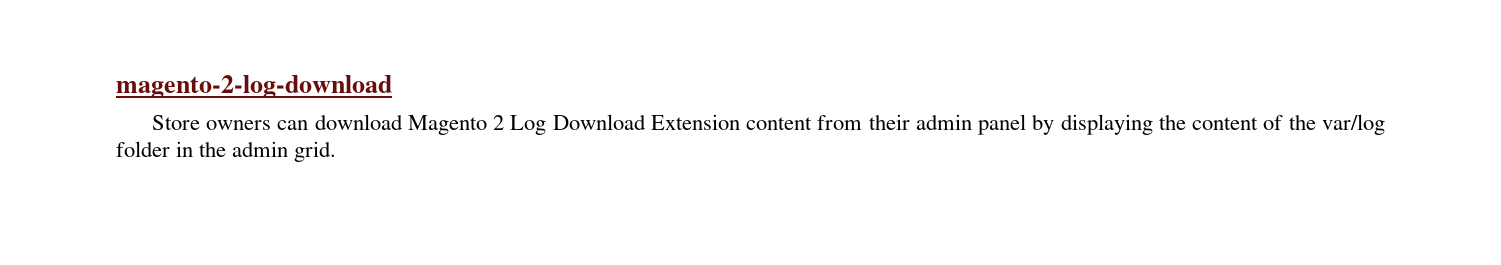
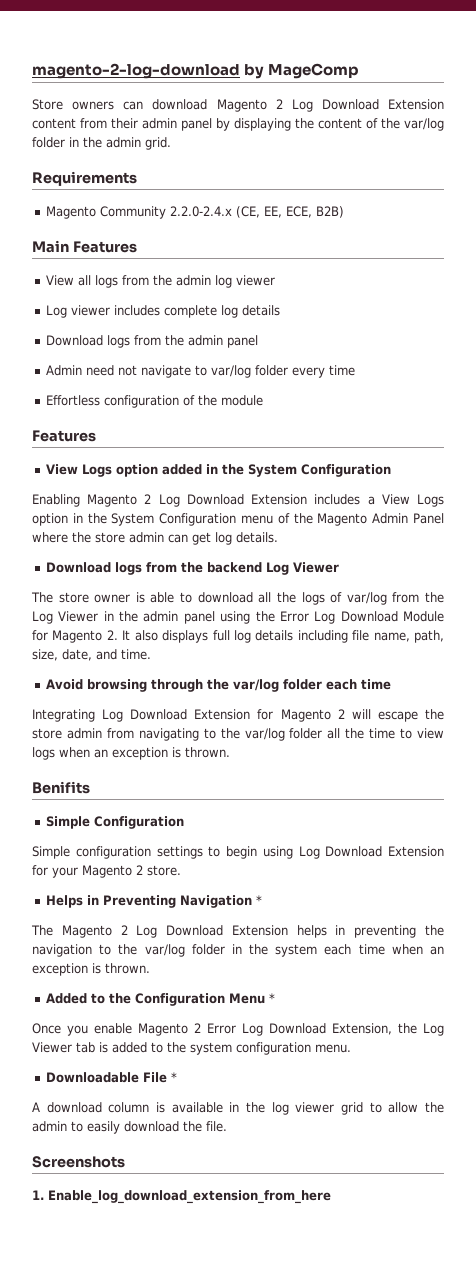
(392, 86) none -> [244,63,360,79] by MageComp
(337, 151) none -> [32,171,137,186] [46,206,345,219] [32,240,137,253] [46,275,276,288] [46,305,281,318] [46,335,259,348] [46,365,356,378] [46,395,264,408] [32,430,96,442] [46,464,392,477] [32,494,445,507] [32,513,445,526] [32,532,278,545] [46,562,340,575] [31,592,445,605] [32,611,445,624] [32,630,445,643] [32,649,151,661] [46,679,392,692] [32,709,444,722] [32,728,445,741] [32,747,230,760] [32,781,90,794] [46,816,185,829] [32,846,444,859] [32,865,181,878] [46,895,263,908] [31,925,444,938] [32,944,445,957] [32,963,150,976] [46,993,276,1006] [32,1023,444,1036] [32,1042,351,1055] [46,1072,178,1083] [32,1102,445,1115] [32,1121,227,1134] [32,1156,125,1168] [32,1190,331,1204] // Requirements // Magento Community 2.2.0-2.4.x (CE, EE, ECE, B2B) // Main Features // View all logs from the admin log viewer // Log viewer includes complete log details // Download logs from the admin panel // Admin need not navigate to var/log folder every time // Effortless configuration of the module // Features // View Logs option added in the System Configuration // Enabling Magento 2 Log Download Extension includes a View Logs option in the System Configuration menu of the Magento Admin Panel where the store admin can get log details. // Download logs from the backend Log Viewer // The store owner is able to download all the logs of var/log from the Log Viewer in the admin panel using the Error Log Download Module for Magento 2. It also displays full log details including file name, path, size, date, and time. // Avoid browsing through the var/log folder each time // Integrating Log Download Extension for Magento 2 will escape the store admin from navigating to the var/log folder all the time to view logs when an exception is thrown. // Benifits // Simple Configuration // Simple configuration settings to begin using Log Download Extension for your Magento 2 store. // Helps in Preventing Navigation * // The Magento 2 Log Download Extension helps in preventing the navigation to the var/log folder in the system each time when an exception is thrown. // Added to the Configuration Menu * // Once you enable Magento 2 Error Log Download Extension, the Log Viewer tab is added to the system configuration menu. // Downloadable File * // A download column is available in the log viewer grid to allow the admin to easily download the file. // Screenshots // 1. Enable_log_download_extension_from_here

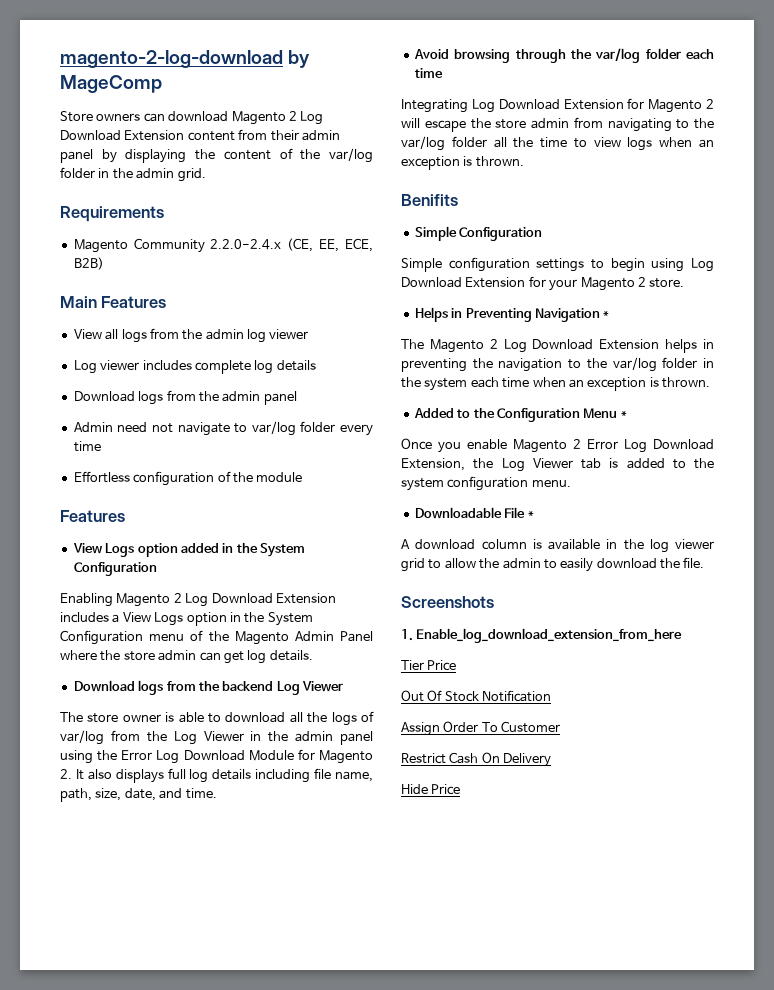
(331, 1197) none -> [401,660,457,671] [401,690,552,702] [401,721,561,736] [401,752,552,767] [401,784,461,795] // Tier Price // Out Of Stock Notification // Assign Order To Customer // Restrict Cash On Delivery // Hide Price

